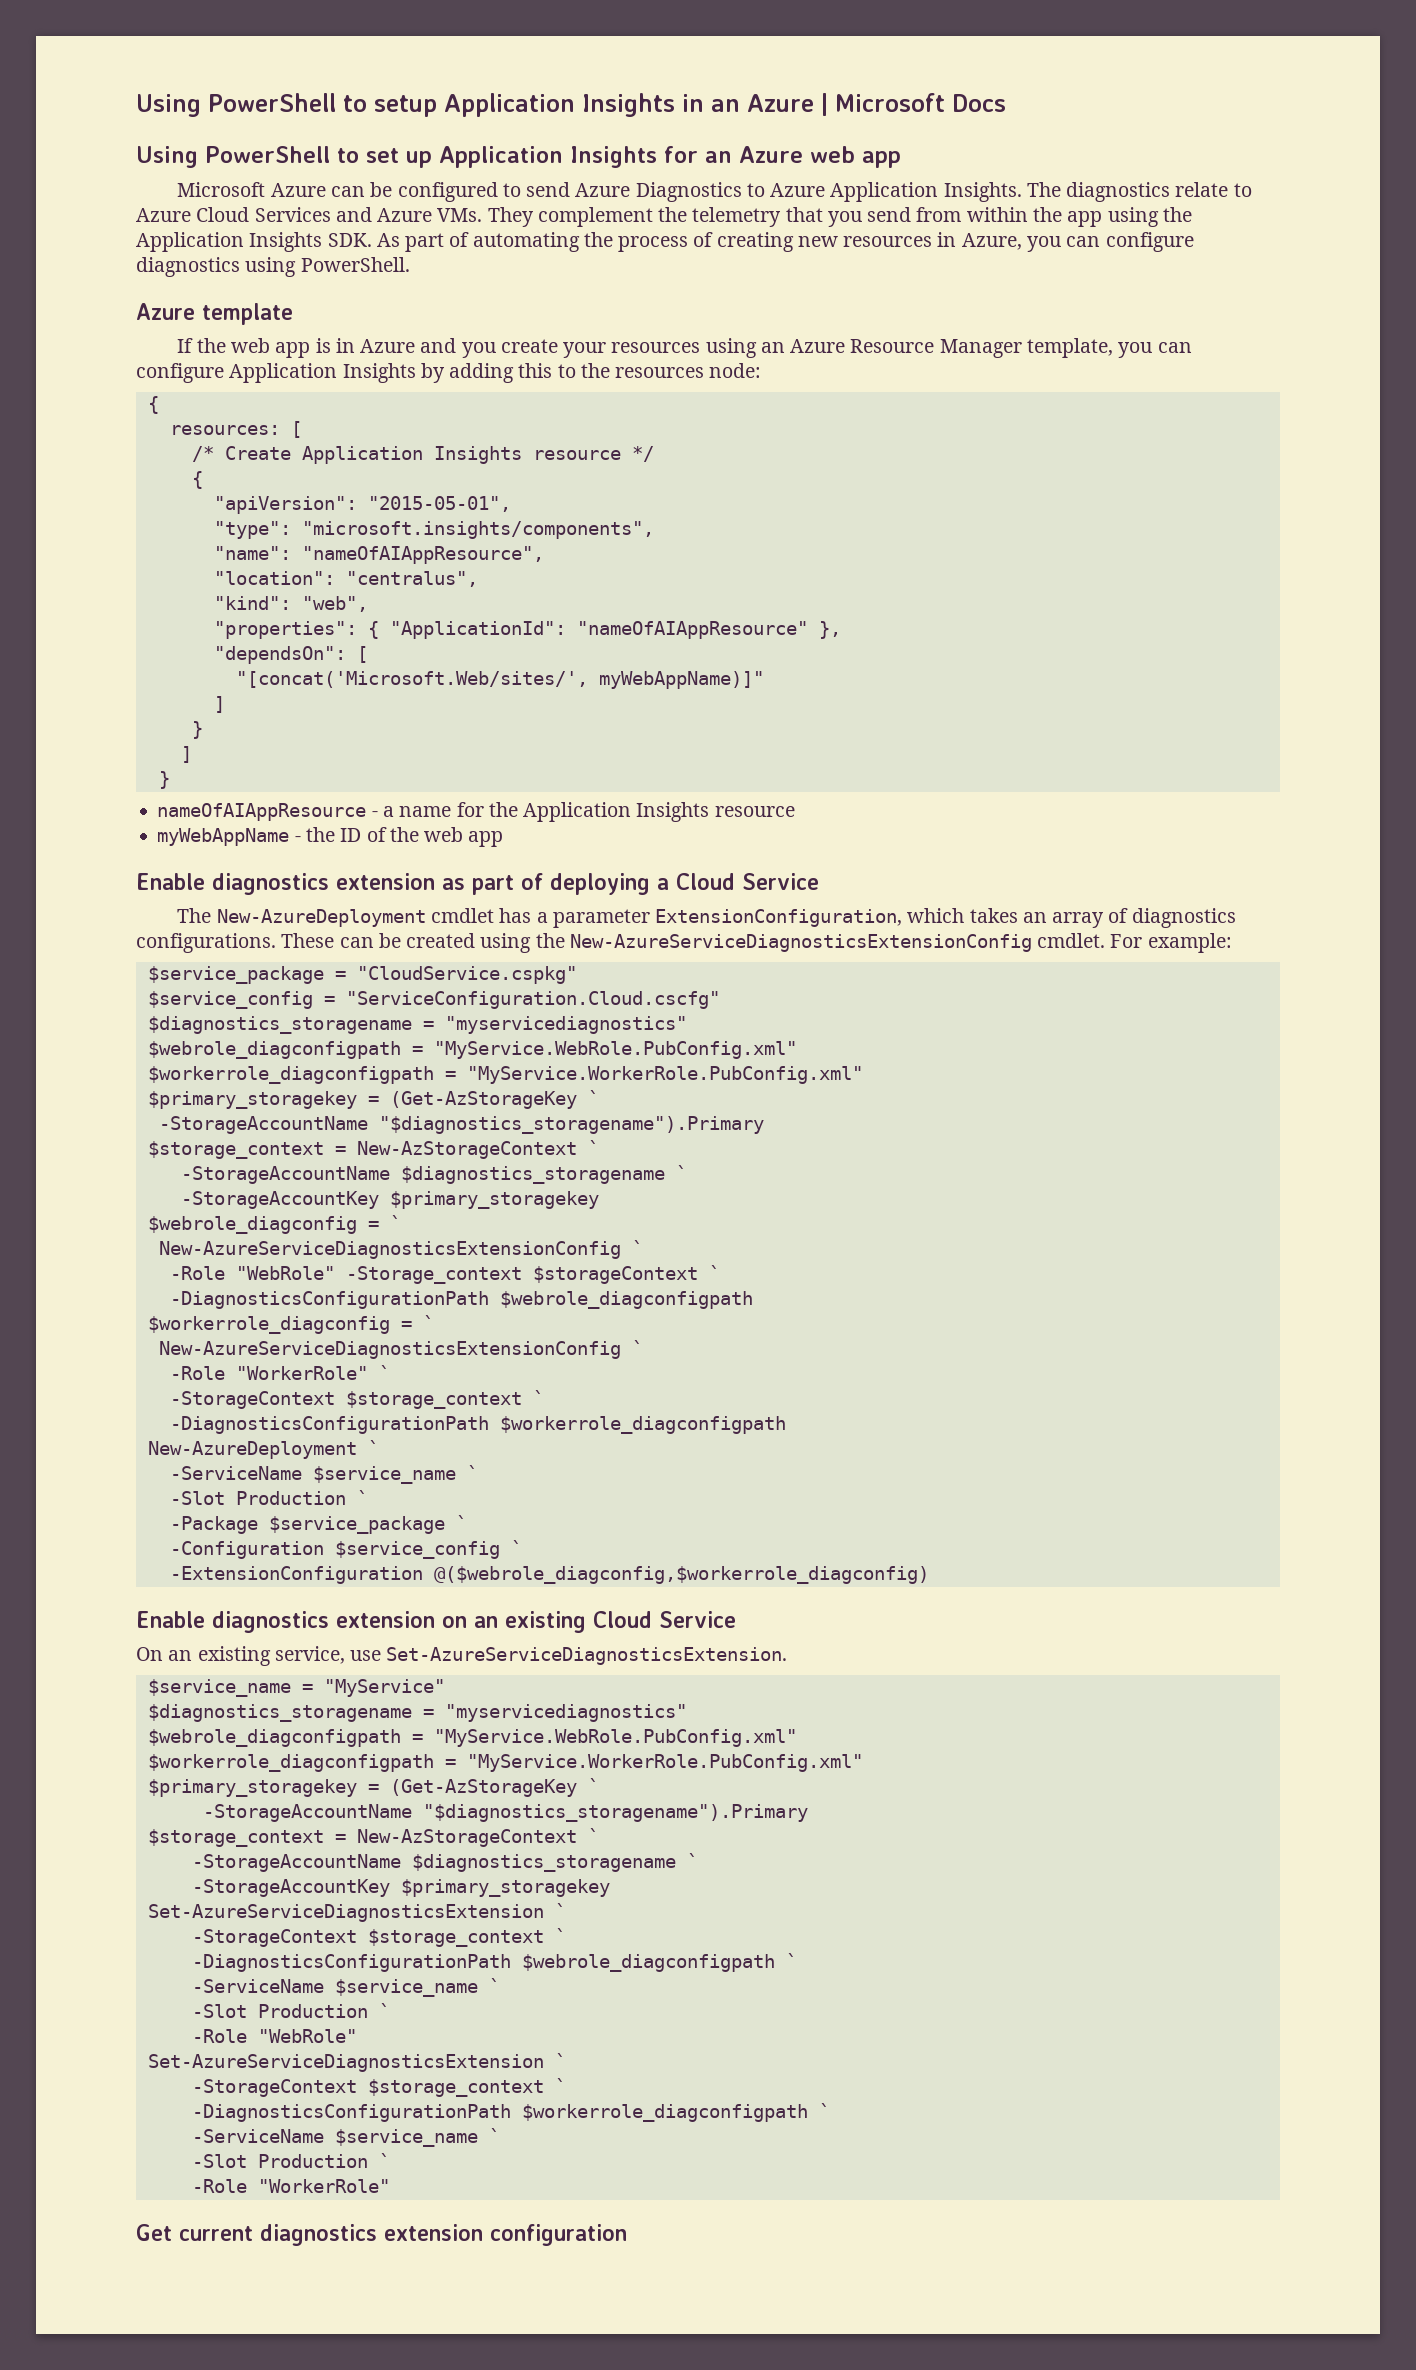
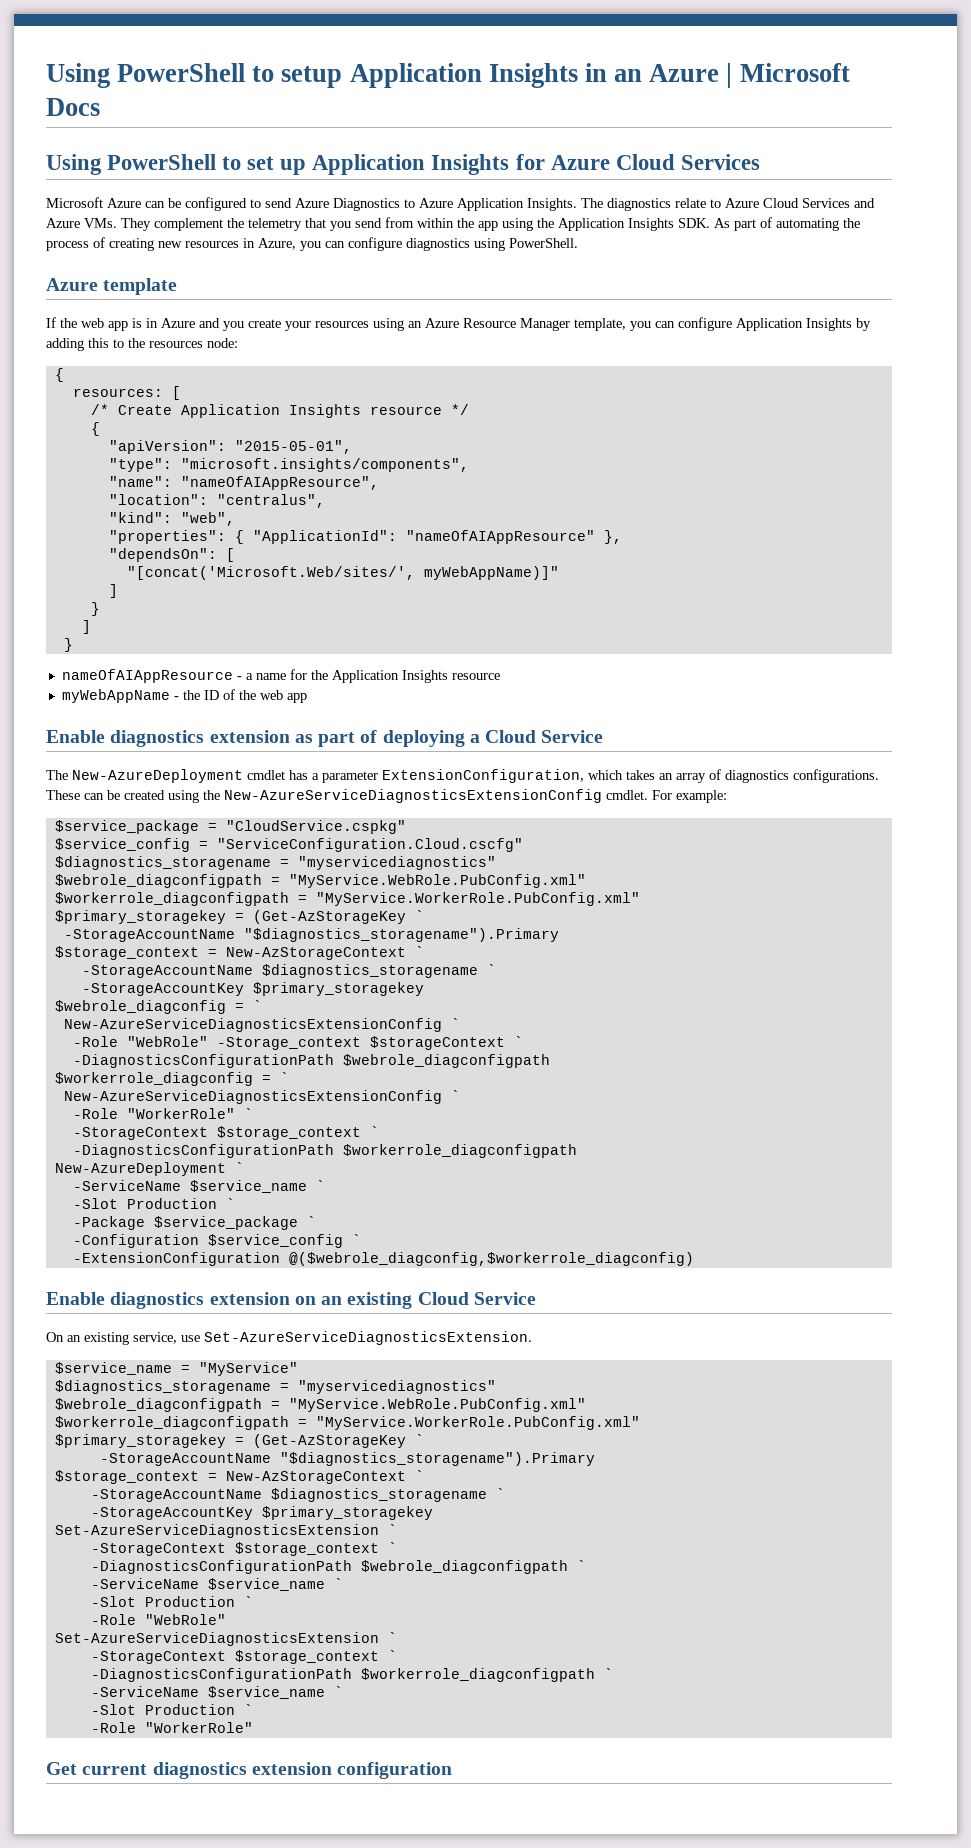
[705,146,901,168] an Azure web app -> [550,154,760,170] Azure Cloud Services

